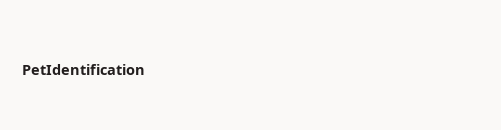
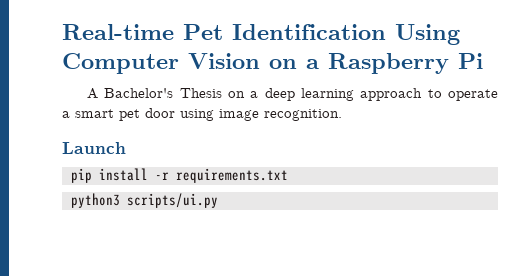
[22,64,145,75] PetIdentification -> [62,24,460,45] [62,53,483,74] [87,88,499,101] [62,108,342,121] [62,142,126,154] [70,168,288,183] [70,193,218,208] Real-time Pet Identification Using Computer Vision on a Raspberry Pi // A Bachelor's Thesis on a deep learning approach to operate a smart pet door using image recognition. // Launch // pip install -r requirements.txt // python3 scripts/ui.py

